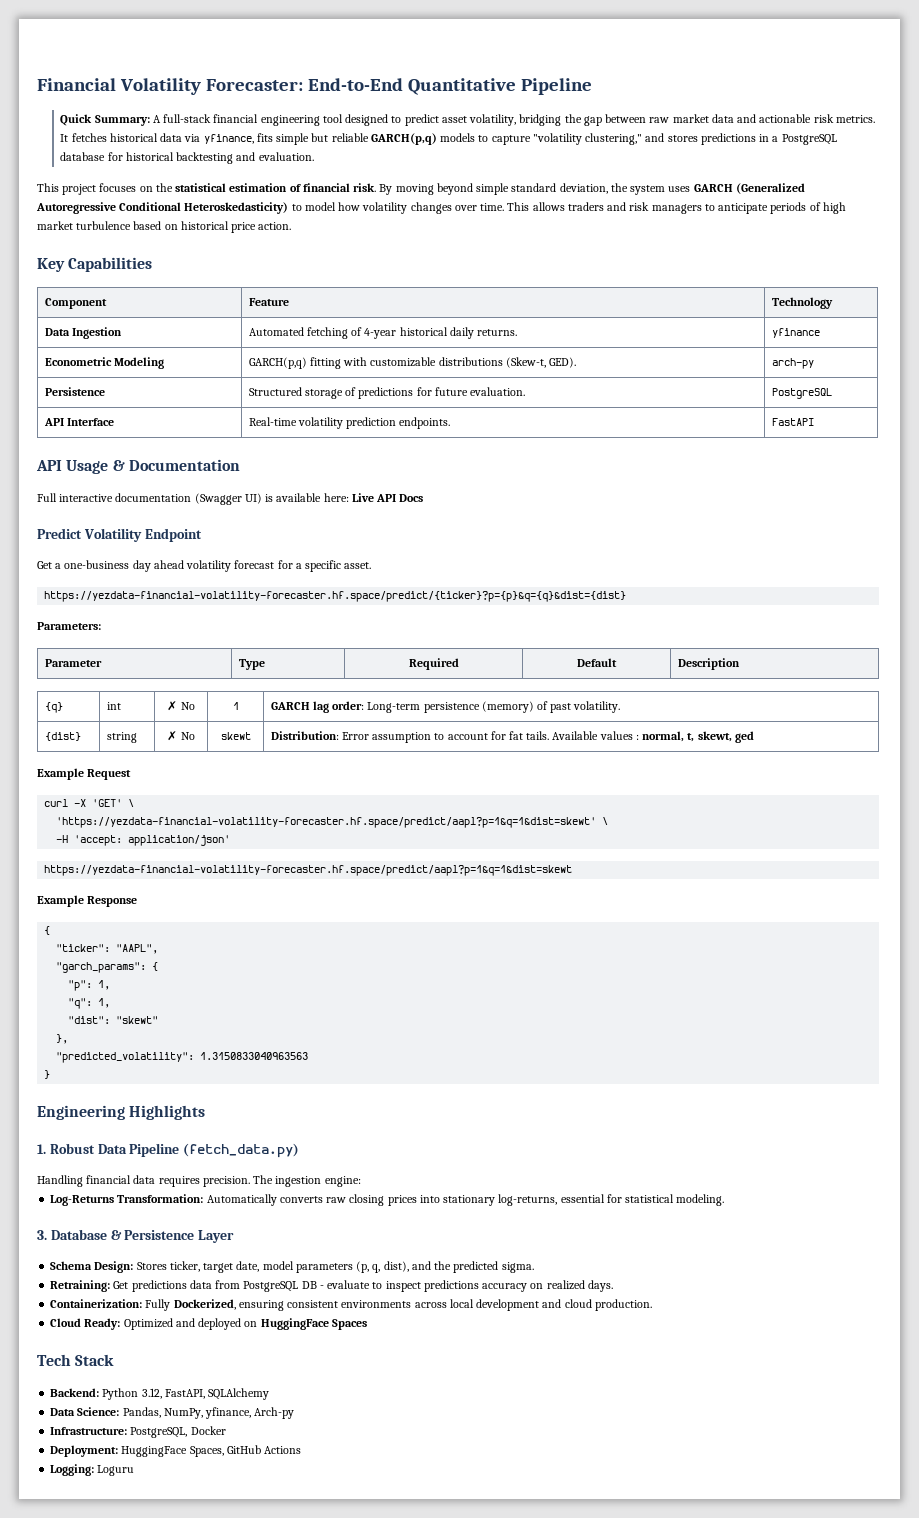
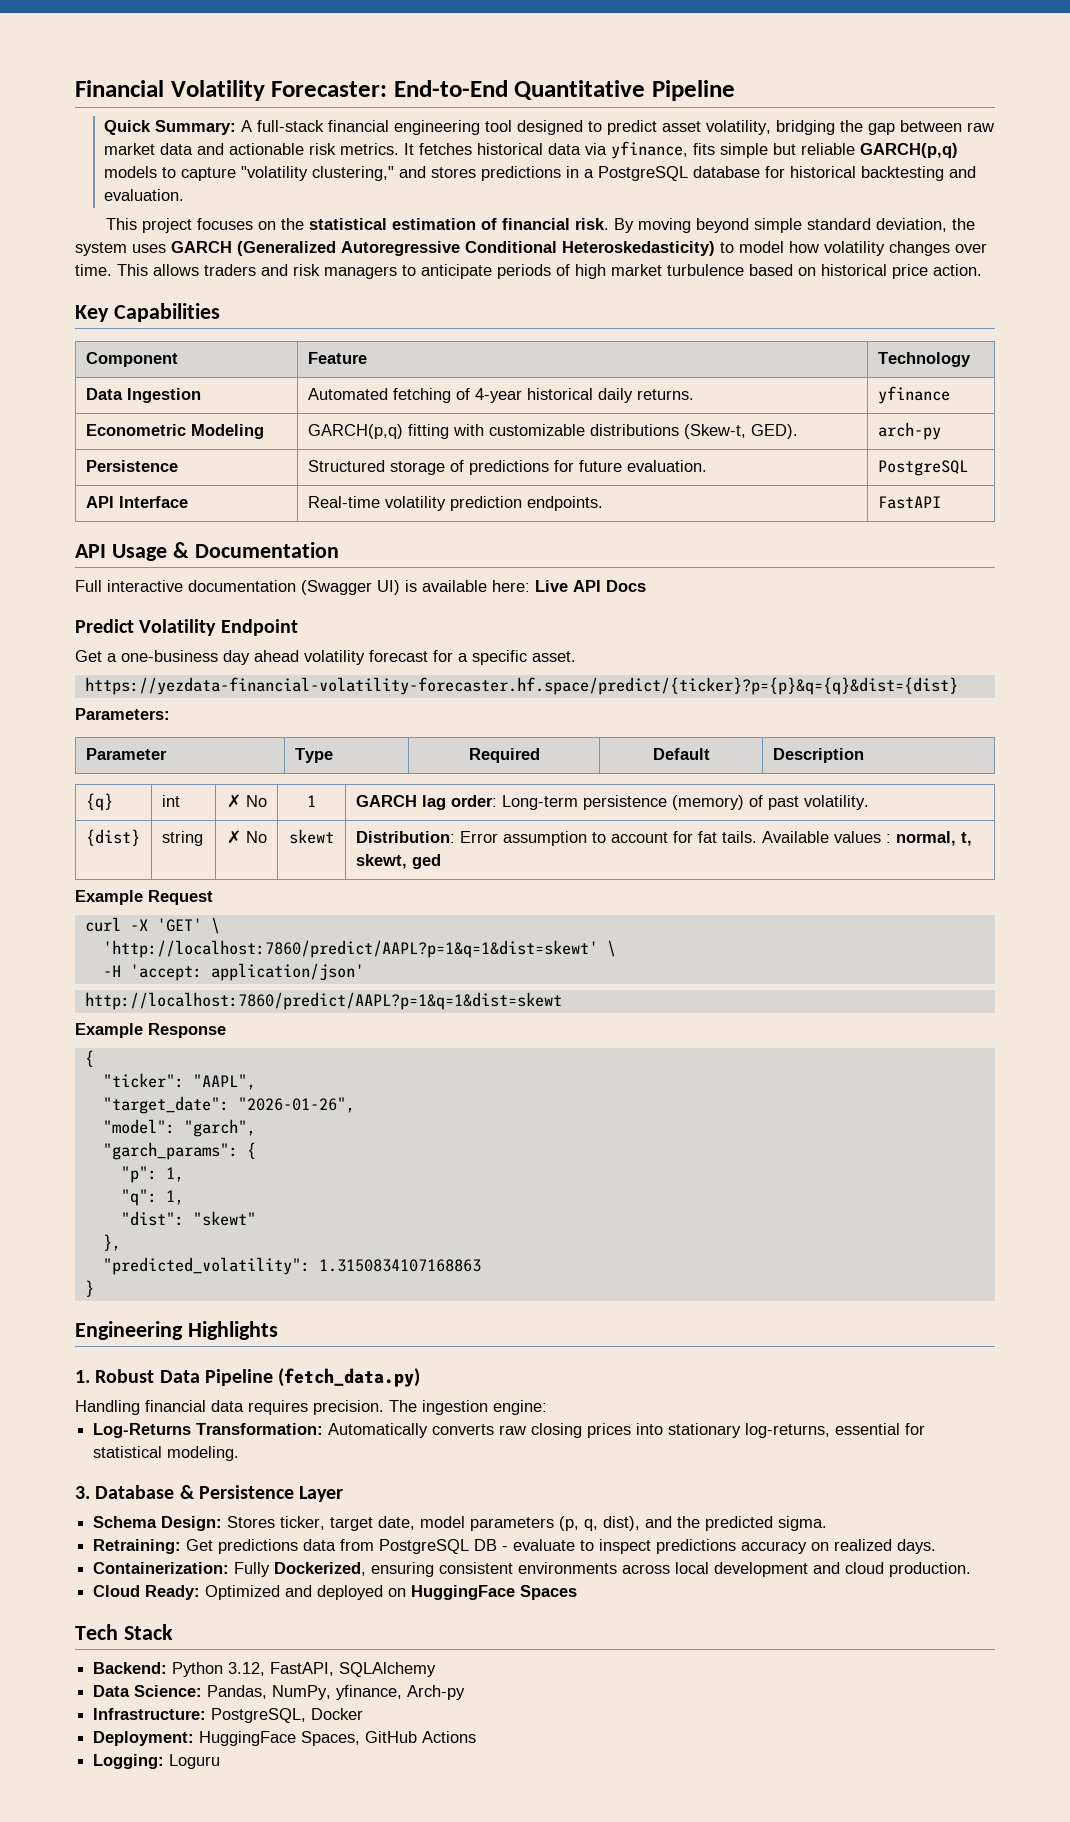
[56,817,597,828] 'https://yezdata-financial-volatility-forecaster.hf.space/predict/aapl?p=1&q=1&dist=skewt' -> [102,940,598,958] 'http://localhost:7860/predict/AAPL?p=1&q=1&dist=skewt'
[44,865,573,876] https://yezdata-financial-volatility-forecaster.hf.space/predict/aapl?p=1&q=1&dist=skewt -> [84,992,562,1010] http://localhost:7860/predict/AAPL?p=1&q=1&dist=skewt
(159, 949) none -> [102,1096,355,1114] [102,1119,256,1137] // "target_date": "2026-01-26", // "model": "garch",
[200,1052,309,1060] 1.3150833040963563 -> [318,1259,481,1272] 1.3150834107168863

